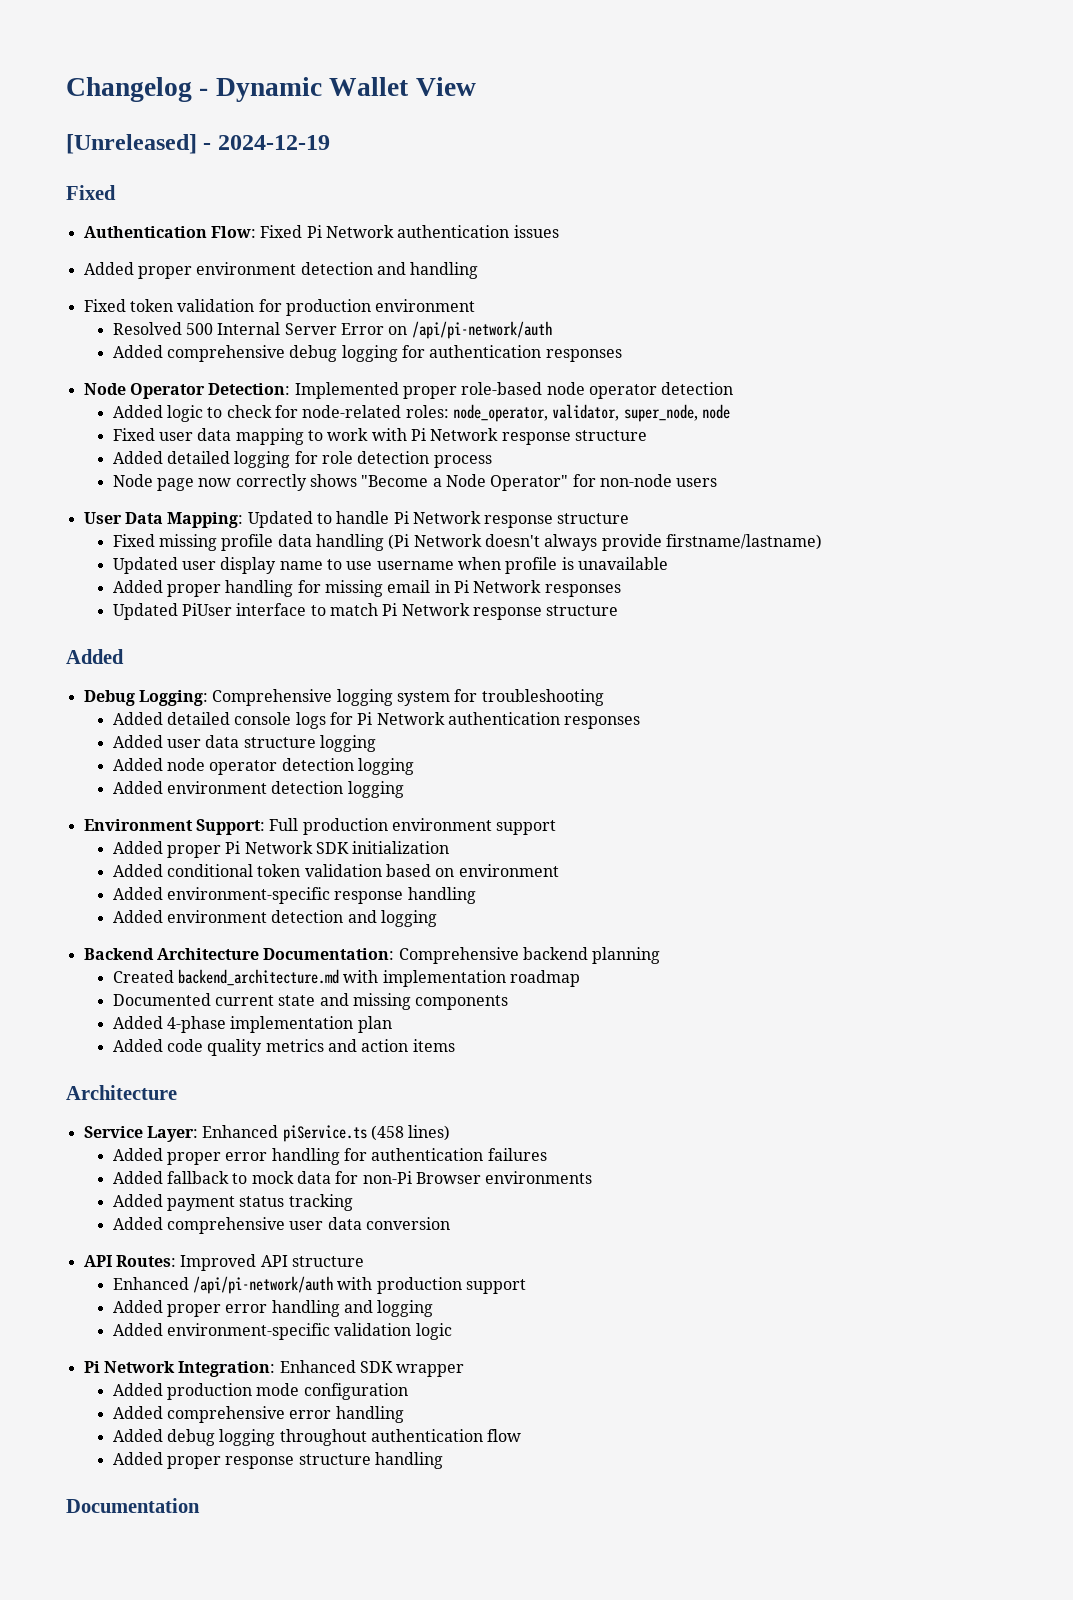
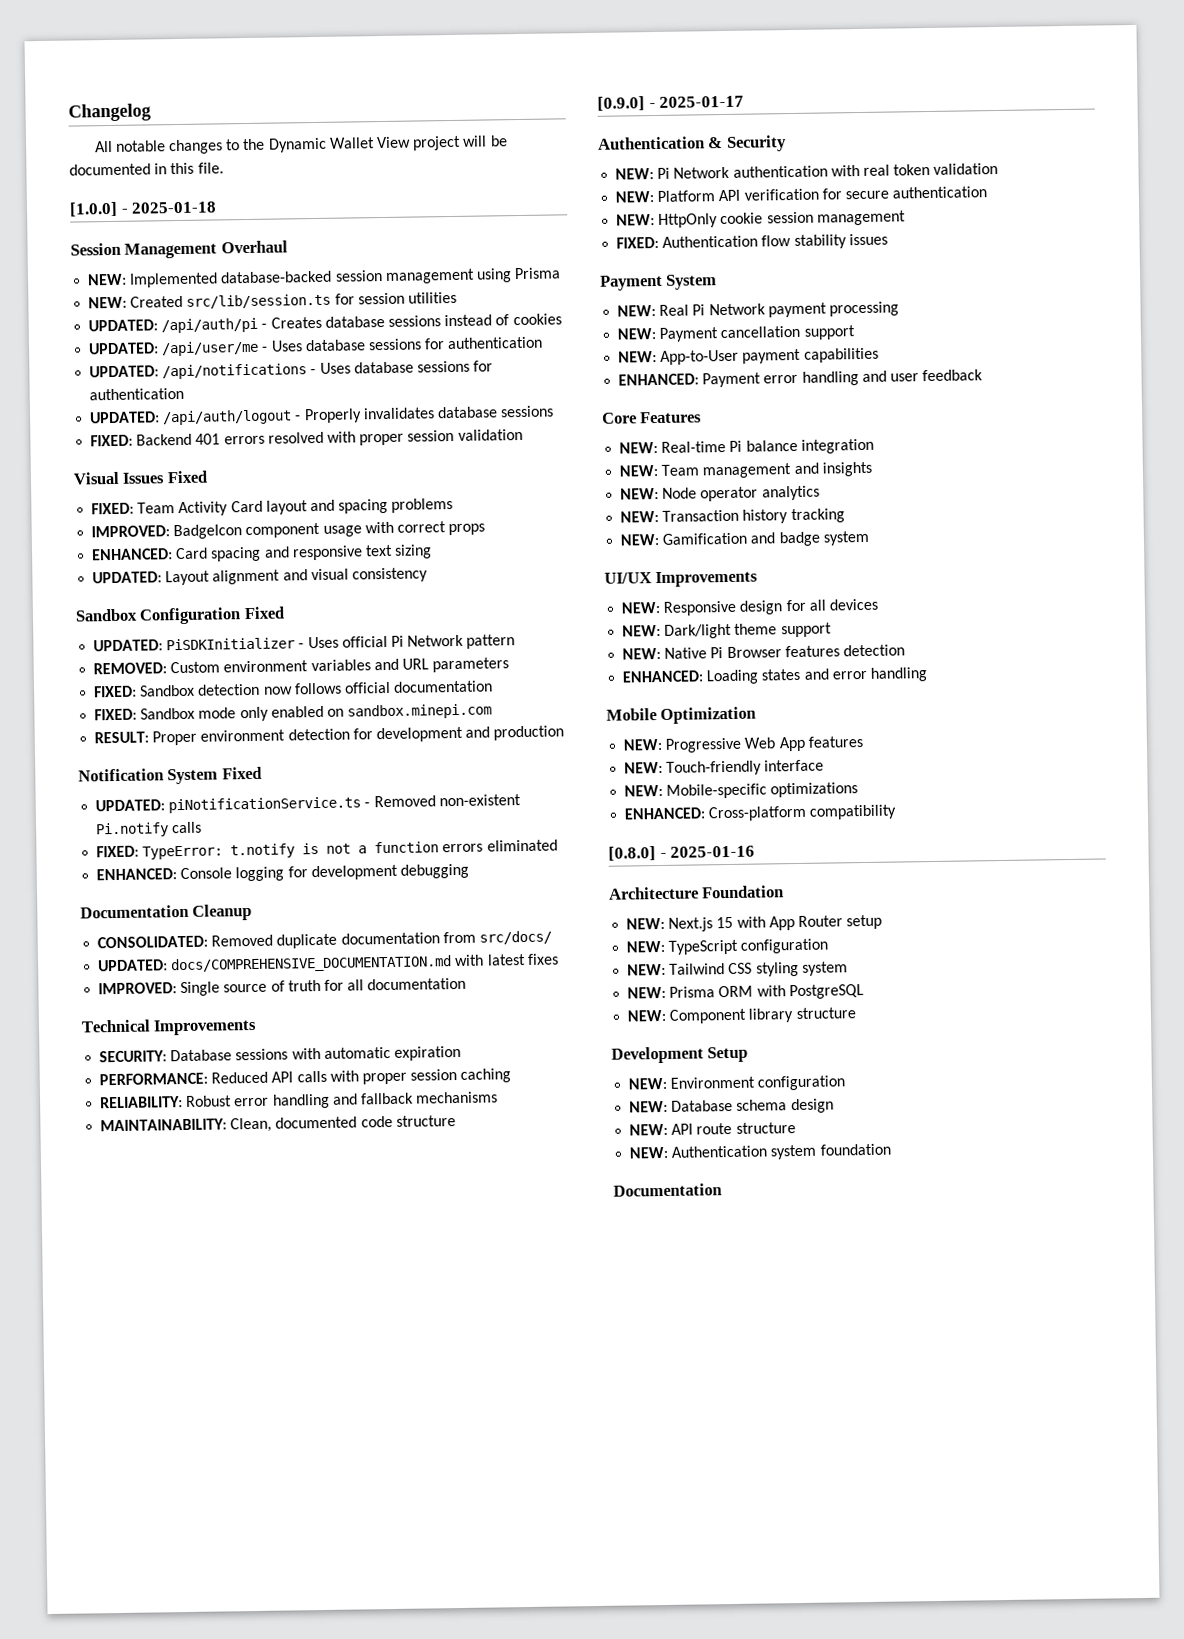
[199,77,476,102] [66,134,330,154] [66,185,116,200] [83,225,559,238] [83,262,479,279] [83,299,476,316] [112,321,552,339] [112,345,622,362] [83,382,734,399] [112,404,730,422] [112,428,647,445] [112,451,492,468] [112,474,718,491] [83,511,630,528] [112,534,822,551] [112,557,668,574] [112,580,621,597] [112,603,619,620] [66,649,124,664] [83,689,604,706] [112,712,641,729] [112,735,377,752] [112,758,415,775] [112,781,404,798] [83,818,557,835] [112,841,450,858] [112,864,559,877] [112,887,476,904] [112,910,438,927] [83,947,661,964] [112,969,581,987] [112,993,509,1010] [112,1016,392,1033] [112,1039,455,1056] [66,1085,177,1100] [83,1125,451,1142] [112,1148,547,1165] [112,1171,593,1184] [112,1194,353,1211] [112,1217,451,1234] [83,1254,364,1271] [112,1276,527,1294] [112,1300,434,1317] [112,1323,452,1340] [83,1360,465,1377] [112,1383,408,1400] [112,1406,404,1423] [112,1429,522,1446] [112,1452,444,1469] - Dynamic Wallet View // [Unreleased] - 2024-12-19 // Fixed // Authentication Flow: Fixed Pi Network authentication issues // Added proper environment detection and handling // Fixed token validation for production environment // Resolved 500 Internal Server Error on /api/pi-network/auth // Added comprehensive debug logging for authentication responses // Node Operator Detection: Implemented proper role-based node operator detection // Added logic to check for node-related roles: node_operator, validator, super_node, node // Fixed user data mapping to work with Pi Network response structure // Added detailed logging for role detection process // Node page now correctly shows "Become a Node Operator" for non-node users // User Data Mapping: Updated to handle Pi Network response structure // Fixed missing profile data handling (Pi Network doesn't always provide firstname/lastname) // Updated user display name to use username when profile is unavailable // Added proper handling for missing email in Pi Network responses // Updated PiUser interface to match Pi Network response structure // Added // Debug Logging: Comprehensive logging system for troubleshooting // Added detailed console logs for Pi Network authentication responses // Added user data structure logging // Added node operator detection logging // Added environment detection logging // Environment Support: Full production environment support // Added proper Pi Network SDK initialization // Added conditional token validation based on environment // Added environment-specific response handling // Added environment detection and logging // Backend Architecture Documentation: Comprehensive backend planning // Created backend_architecture.md with implementation roadmap // Documented current state and missing components // Added 4-phase implementation plan // Added code quality metrics and action items // Architecture // Service Layer: Enhanced piService.ts (458 lines) // Added proper error handling for authentication failures // Added fallback to mock data for non-Pi Browser environments // Added payment status tracking // Added comprehensive user data conversion // API Routes: Improved API structure // Enhanced /api/pi-network/auth with production support // Added proper error handling and logging // Added environment-specific validation logic // Pi Network Integration: Enhanced SDK wrapper // Added production mode configuration // Added comprehensive error handling // Added debug logging throughout authentication flow // Added proper response structure handling -> [94,135,508,155] [69,162,224,176] [69,201,218,217] [70,240,288,259] [87,267,562,288] [88,291,457,309] [88,313,562,334] [88,336,544,357] [89,360,494,380] [89,387,185,401] [89,405,555,426] [90,428,523,447] [73,470,208,485] [91,497,454,517] [91,521,486,540] [91,544,433,562] [92,567,428,586] [75,606,285,625] [93,634,516,652] [93,657,510,675] [93,680,494,698] [94,703,493,722] [94,725,565,746] [78,766,262,785] [95,794,521,814] [96,821,203,838] [96,839,558,860] [96,863,469,882] [80,903,253,921] [97,930,552,949] [98,953,559,974] [98,977,467,997] [81,1018,258,1036] [99,1045,461,1063] [99,1068,512,1086] [100,1091,499,1109] [100,1115,456,1133] [597,95,745,111] [598,135,787,152] [615,162,999,180] [615,186,988,203] [616,210,906,228] [616,233,888,249] [600,274,718,291] [617,301,899,318] [617,325,855,342] [618,347,879,365] [618,369,984,388] [602,411,703,424] [619,438,874,454] [619,461,872,479] [620,485,820,502] [620,508,845,524] [620,530,870,547] [604,570,759,588] [621,598,878,616] [622,622,832,639] [622,644,905,660] [622,667,928,685] [606,706,757,724] [623,736,863,753] [624,759,825,776] [624,782,859,799] [624,804,898,822] [608,845,756,861] [609,885,785,900] [626,914,883,932] [626,938,829,955] [627,961,848,977] [627,984,864,1000] [627,1007,856,1024] [611,1046,749,1064] [628,1075,846,1091] [629,1098,834,1114] [629,1122,796,1136] [629,1143,891,1160] // All notable changes to the Dynamic Wallet View project will be documented in this file. // [1.0.0] - 2025-01-18 // Session Management Overhaul // NEW: Implemented database-backed session management using Prisma // NEW: Created src/lib/session.ts for session utilities // UPDATED: /api/auth/pi - Creates database sessions instead of cookies // UPDATED: /api/user/me - Uses database sessions for authentication // UPDATED: /api/notifications - Uses database sessions for authentication // UPDATED: /api/auth/logout - Properly invalidates database sessions // FIXED: Backend 401 errors resolved with proper session validation // Visual Issues Fixed // FIXED: Team Activity Card layout and spacing problems // IMPROVED: BadgeIcon component usage with correct props // ENHANCED: Card spacing and responsive text sizing // UPDATED: Layout alignment and visual consistency // Sandbox Configuration Fixed // UPDATED: PiSDKInitializer - Uses official Pi Network pattern // REMOVED: Custom environment variables and URL parameters // FIXED: Sandbox detection now follows official documentation // FIXED: Sandbox mode only enabled on sandbox.minepi.com // RESULT: Proper environment detection for development and production // Notification System Fixed // UPDATED: piNotificationService.ts - Removed non-existent Pi.notify calls // FIXED: TypeError: t.notify is not a function errors eliminated // ENHANCED: Console logging for development debugging // Documentation Cleanup // CONSOLIDATED: Removed duplicate documentation from src/docs/ // UPDATED: docs/COMPREHENSIVE_DOCUMENTATION.md with latest fixes // IMPROVED: Single source of truth for all documentation // Technical Improvements // SECURITY: Database sessions with automatic expiration // PERFORMANCE: Reduced API calls with proper session caching // RELIABILITY: Robust error handling and fallback mechanisms // MAINTAINABILITY: Clean, documented code structure // [0.9.0] - 2025-01-17 // Authentication & Security // NEW: Pi Network authentication with real token validation // NEW: Platform API verification for secure authentication // NEW: HttpOnly cookie session management // FIXED: Authentication flow stability issues // Payment System // NEW: Real Pi Network payment processing // NEW: Payment cancellation support // NEW: App-to-User payment capabilities // ENHANCED: Payment error handling and user feedback // Core Features // NEW: Real-time Pi balance integration // NEW: Team management and insights // NEW: Node operator analytics // NEW: Transaction history tracking // NEW: Gamification and badge system // UI/UX Improvements // NEW: Responsive design for all devices // NEW: Dark/light theme support // NEW: Native Pi Browser features detection // ENHANCED: Loading states and error handling // Mobile Optimization // NEW: Progressive Web App features // NEW: Touch-friendly interface // NEW: Mobile-specific optimizations // ENHANCED: Cross-platform compatibility // [0.8.0] - 2025-01-16 // Architecture Foundation // NEW: Next.js 15 with App Router setup // NEW: TypeScript configuration // NEW: Tailwind CSS styling system // NEW: Prisma ORM with PostgreSQL // NEW: Component library structure // Development Setup // NEW: Environment configuration // NEW: Database schema design // NEW: API route structure // NEW: Authentication system foundation

